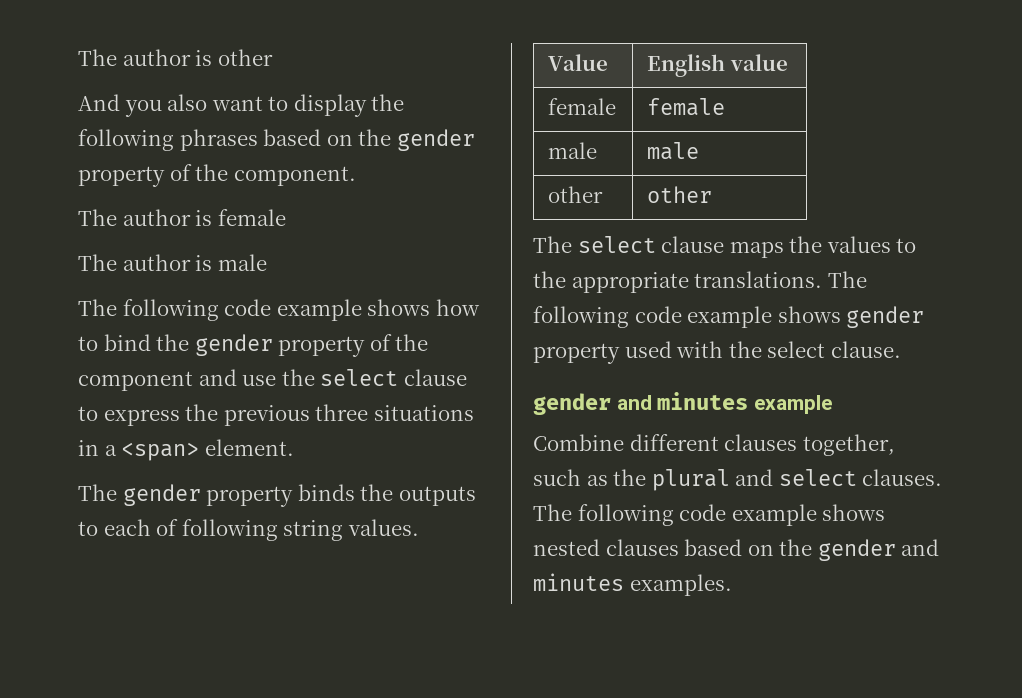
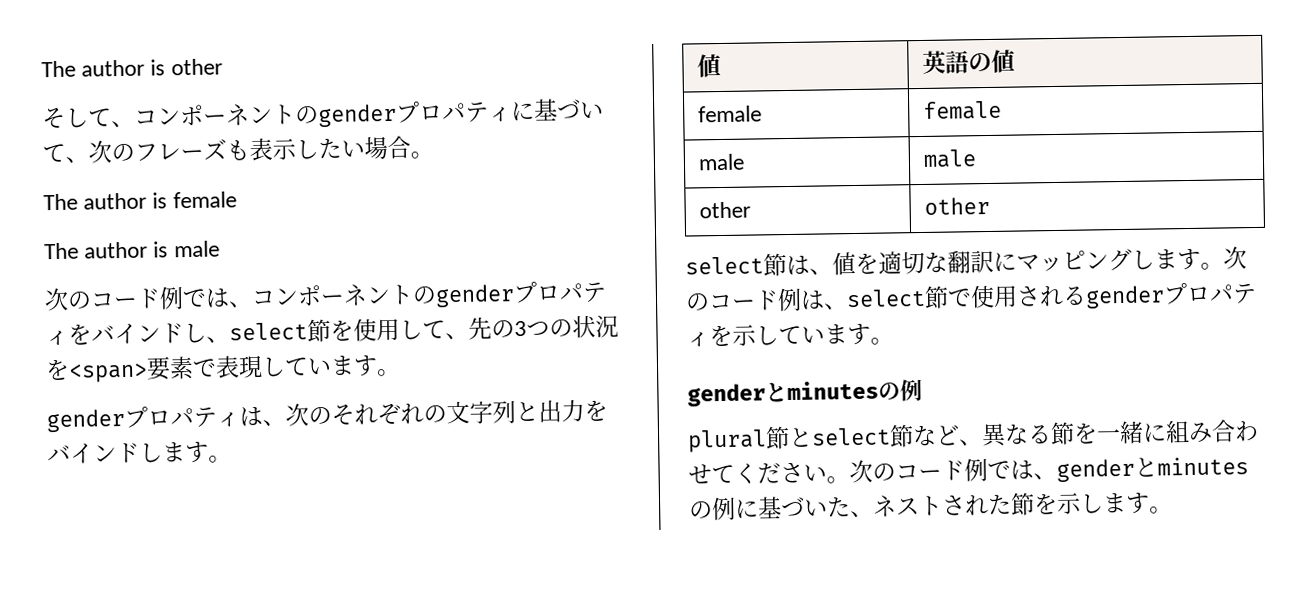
[78,94,405,117] [78,129,475,151] [78,164,356,187] And you also want to display the following phrases based on the gender property of the component. -> [42,98,604,129] [42,135,434,164] そして、コンポーネントのgenderプロパティに基づいて、次のフレーズも表示したい場合。
[78,299,480,321] [78,334,429,357] [78,369,467,391] [78,404,474,426] [78,439,294,461] [78,484,476,507] [78,519,419,541] [548,54,609,71] [647,54,788,77] The following code example shows how to bind the gender property of the component and use the select clause to express the previous three situations in a <span> element. // The gender property binds the outputs to each of following string values. // Value | English value -> [44,281,607,312] [45,314,619,346] [45,355,401,383] [46,399,608,433] [47,441,232,464] [697,53,722,78] [922,49,1016,74] 次のコード例では、コンポーネントのgenderプロパティをバインドし、select節を使用して、先の3つの状況を<span>要素で表現しています。 // genderプロパティは、次のそれぞれの文字列と出力をバインドします。 // 値 | 英語の値
[533,236,917,258] [533,271,867,293] [533,306,925,328] [533,341,901,364] [533,392,833,415] [533,434,895,456] [533,469,943,491] [533,504,886,526] [533,539,940,561] [533,573,732,596] The select clause maps the values to the appropriate translations. The following code example shows gender property used with the select clause. // gender and minutes example // Combine different clauses together, such as the plural and select clauses. The following code example shows nested clauses based on the gender and minutes examples. -> [685,246,1247,277] [685,282,1257,312] [686,323,894,347] [687,379,923,407] [687,419,1259,453] [688,456,1249,484] [689,492,1173,521] select節は、値を適切な翻訳にマッピングします。次のコード例は、select節で使用されるgenderプロパティを示しています。 // genderとminutesの例 // plural節とselect節など、異なる節を一緒に組み合わせてください。次のコード例では、genderとminutesの例に基づいた、ネストされた節を示します。

